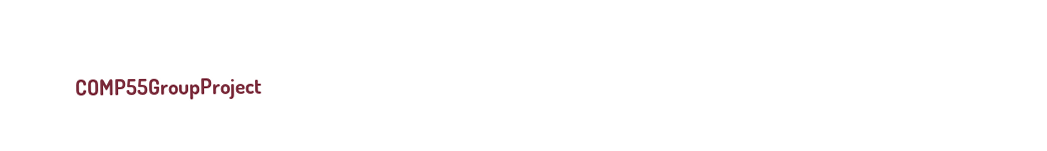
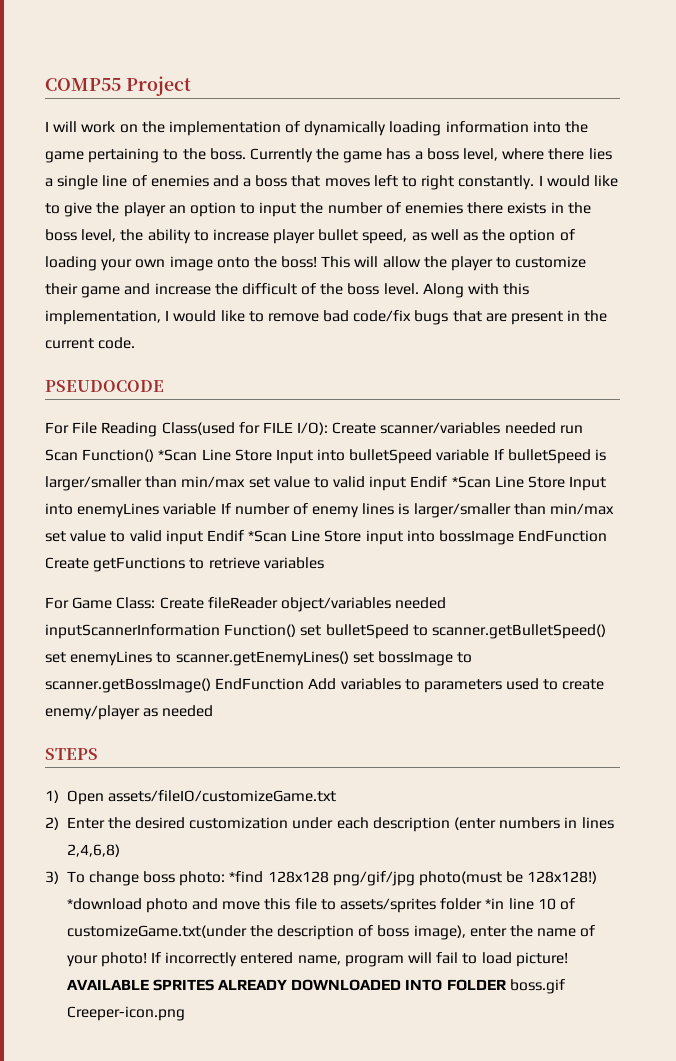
[75,77,262,101] COMP55GroupProject -> [45,76,191,96] [45,121,589,136] [45,148,612,163] [45,175,618,190] [45,202,591,217] [45,229,575,244] [45,256,587,271] [45,283,530,298] [45,310,608,325] [45,337,136,349] [45,380,164,392] [45,422,583,437] [45,449,607,464] [45,476,607,491] [45,503,615,518] [45,530,608,545] [45,557,324,572] [45,597,447,612] [45,624,606,639] [45,651,473,666] [45,678,605,693] [45,705,214,720] [45,748,98,760] [45,790,336,805] [45,817,614,832] [66,844,120,857] [45,871,598,886] [66,898,575,913] [66,925,596,940] [66,952,568,967] [66,979,565,994] [66,1006,185,1021] COMP55 Project // I will work on the implementation of dynamically loading information into the game pertaining to the boss. Currently the game has a boss level, where there lies a single line of enemies and a boss that moves left to right constantly. I would like to give the player an option to input the number of enemies there exists in the boss level, the ability to increase player bullet speed, as well as the option of loading your own image onto the boss! This will allow the player to customize their game and increase the difficult of the boss level. Along with this implementation, I would like to remove bad code/fix bugs that are present in the current code. // PSEUDOCODE // For File Reading Class(used for FILE I/O): Create scanner/variables needed run Scan Function() *Scan Line Store Input into bulletSpeed variable If bulletSpeed is larger/smaller than min/max set value to valid input Endif *Scan Line Store Input into enemyLines variable If number of enemy lines is larger/smaller than min/max set value to valid input Endif *Scan Line Store input into bossImage EndFunction Create getFunctions to retrieve variables // For Game Class: Create fileReader object/variables needed inputScannerInformation Function() set bulletSpeed to scanner.getBulletSpeed() set enemyLines to scanner.getEnemyLines() set bossImage to scanner.getBossImage() EndFunction Add variables to parameters used to create enemy/player as needed // STEPS // 1) Open assets/fileIO/customizeGame.txt // 2) Enter the desired customization under each description (enter numbers in lines 2,4,6,8) // 3) To change boss photo: *find 128x128 png/gif/jpg photo(must be 128x128!) *download photo and move this file to assets/sprites folder *in line 10 of customizeGame.txt(under the description of boss image), enter the name of your photo! If incorrectly entered name, program will fail to load picture! AVAILABLE SPRITES ALREADY DOWNLOADED INTO FOLDER boss.gif Creeper-icon.png

